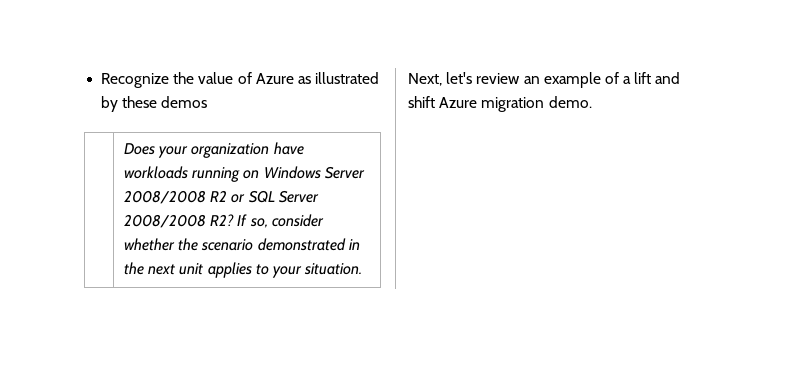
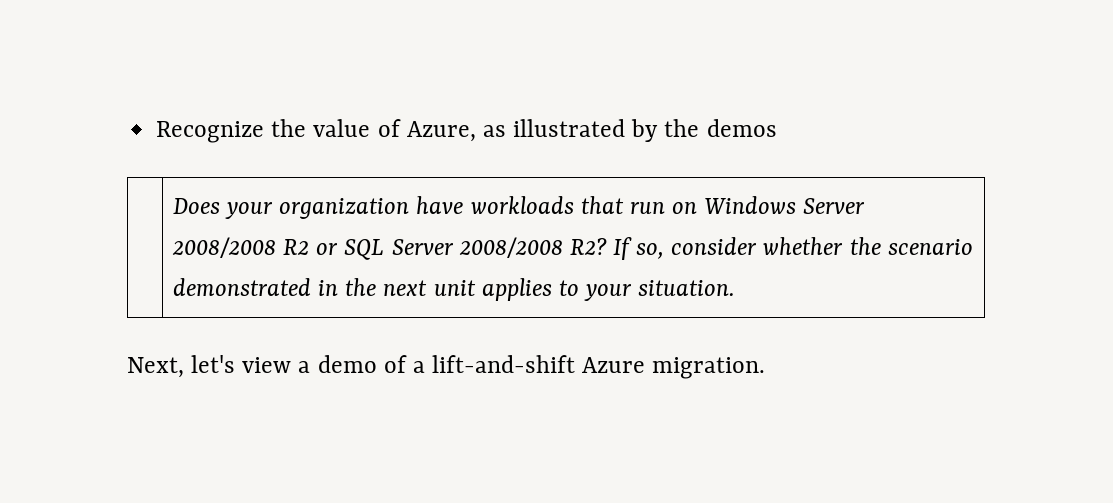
[255,73,294,84] Azure -> [406,121,476,142] Azure,
[122,96,158,108] these -> [664,119,700,137] the
[192,167,241,182] running -> [580,196,665,214] that run
[476,72,681,88] [408,96,592,112] review an example of a lift and shift Azure migration demo. -> [242,355,766,379] view a demo of a lift-and-shift Azure migration.

